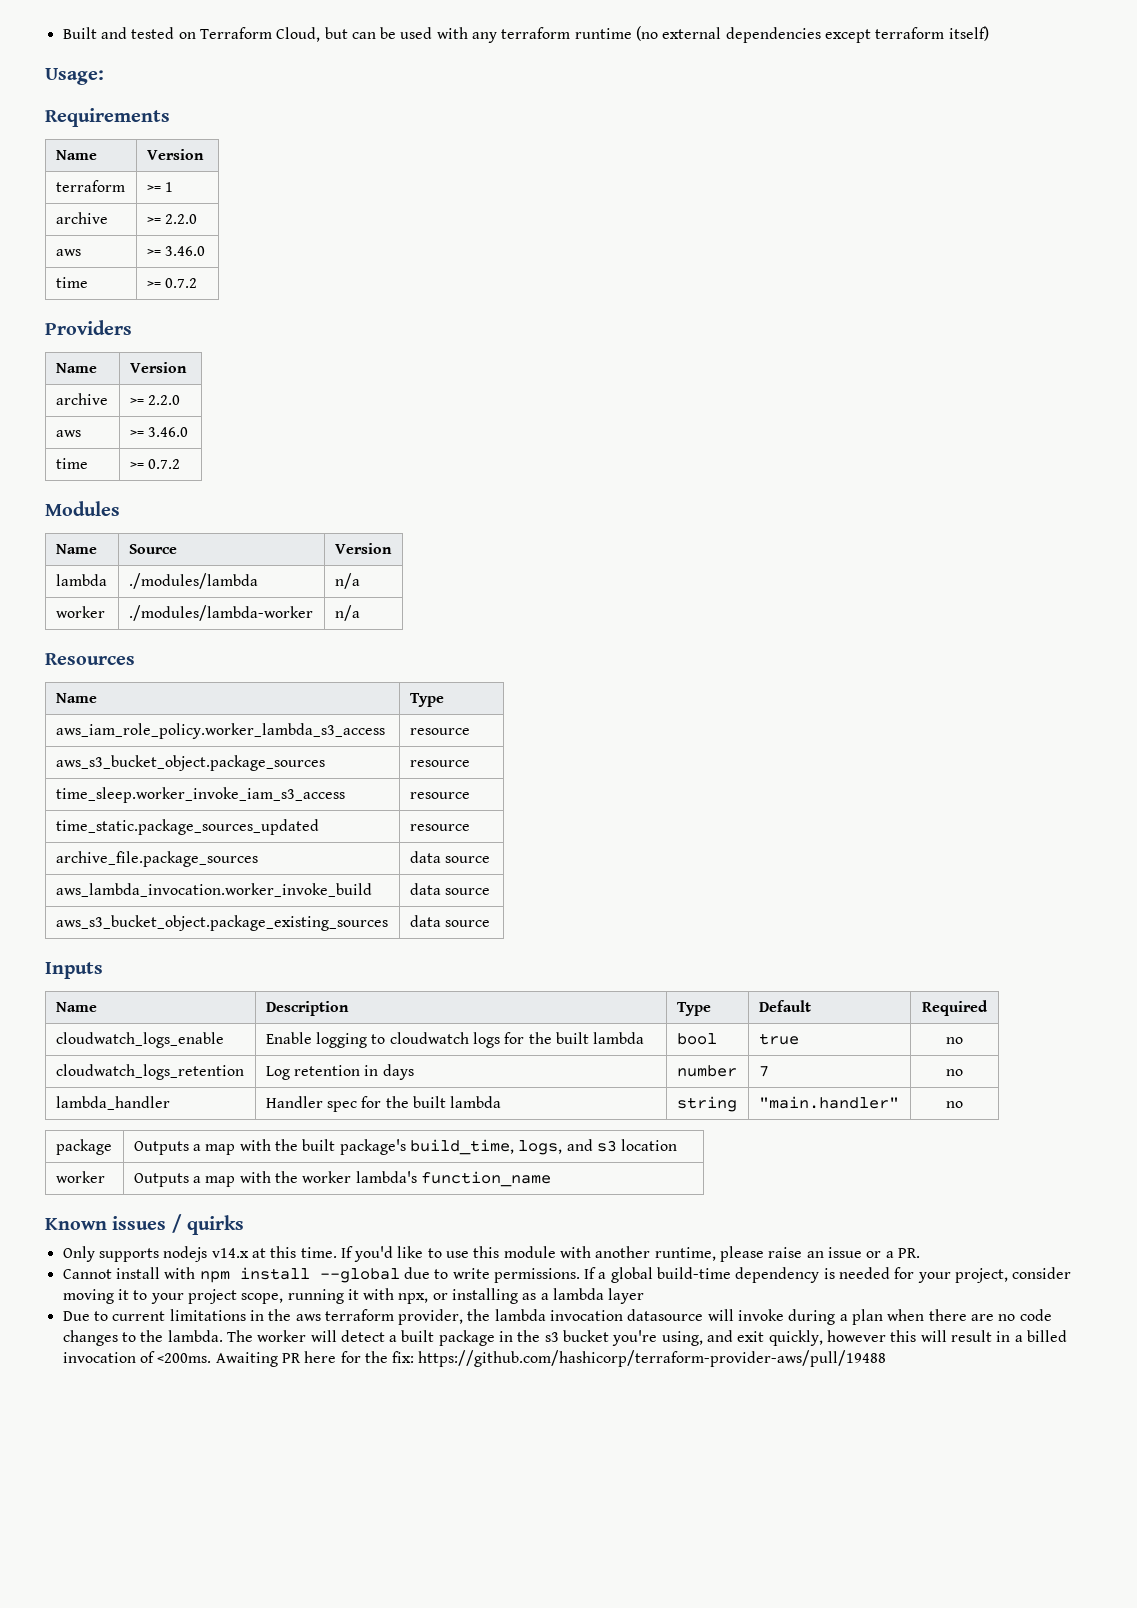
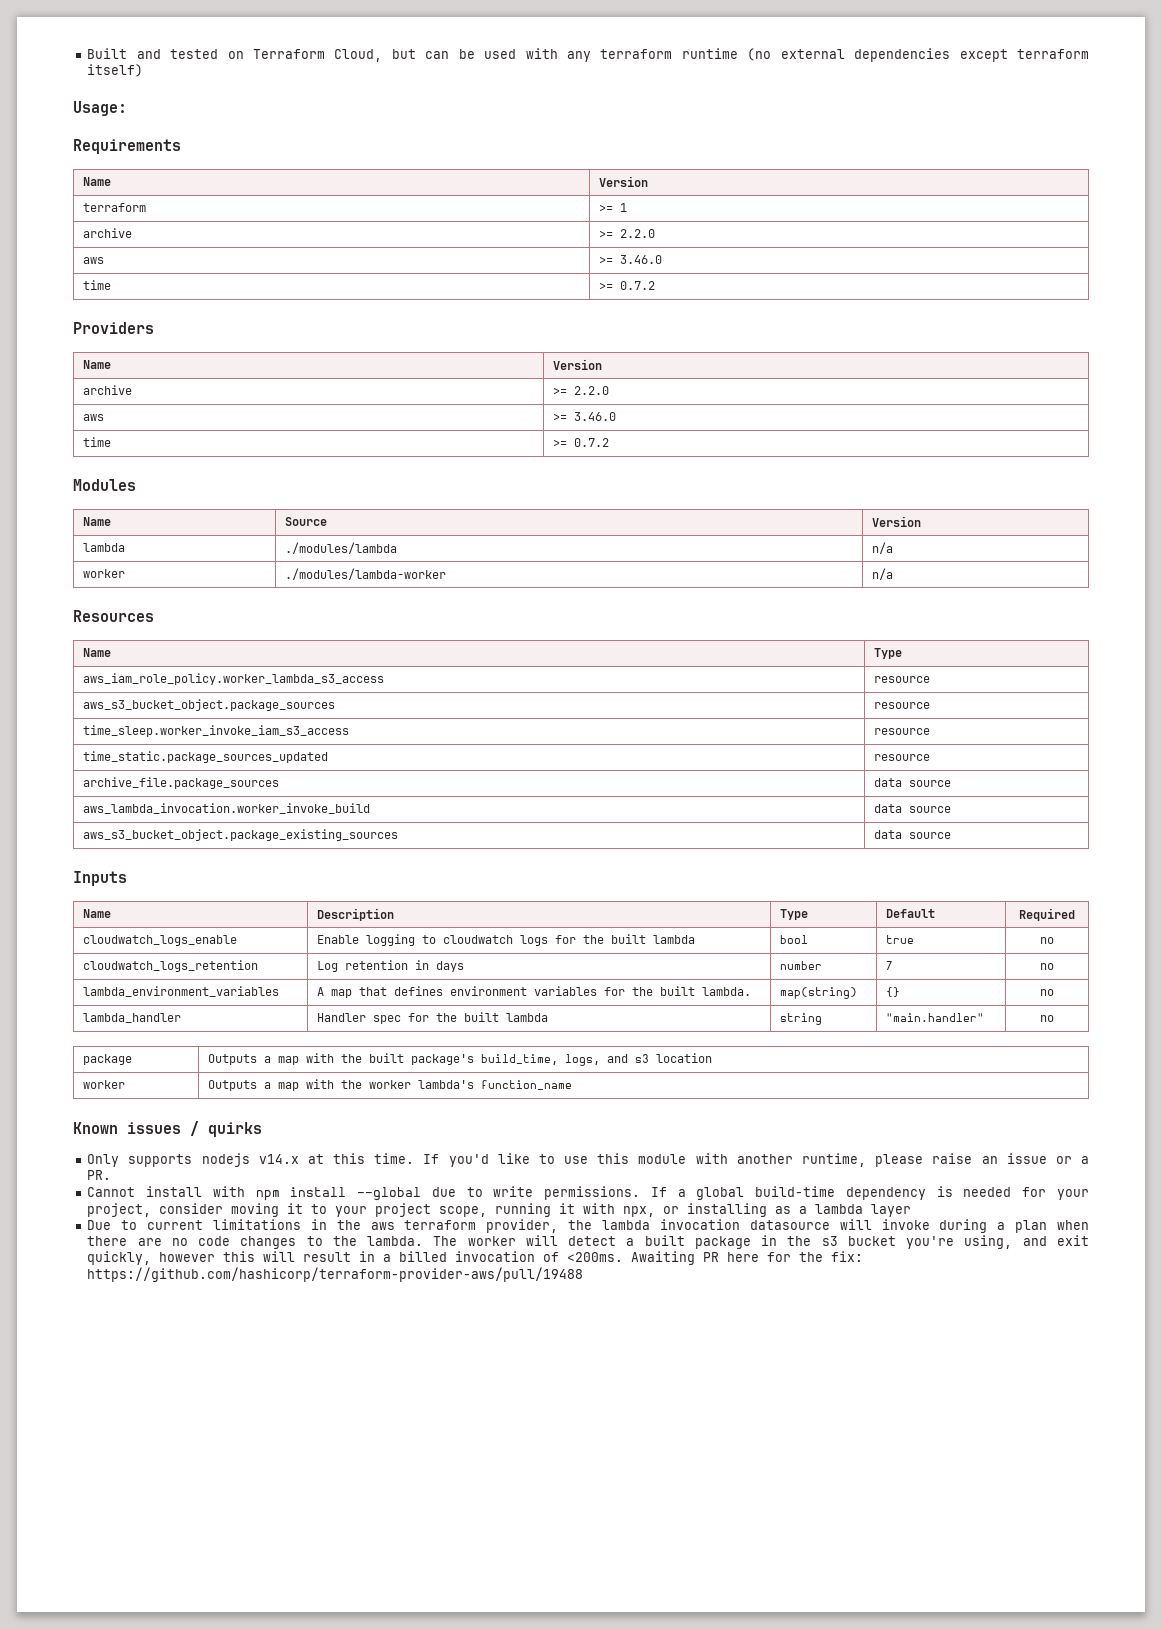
(963, 1072) none -> [82,986,279,997] [316,986,751,998] [779,987,857,999] [885,987,900,997] [1040,989,1054,996] // lambda_environment_variables | A map that defines environment variables for the built lambda. | map(string) | {} | no

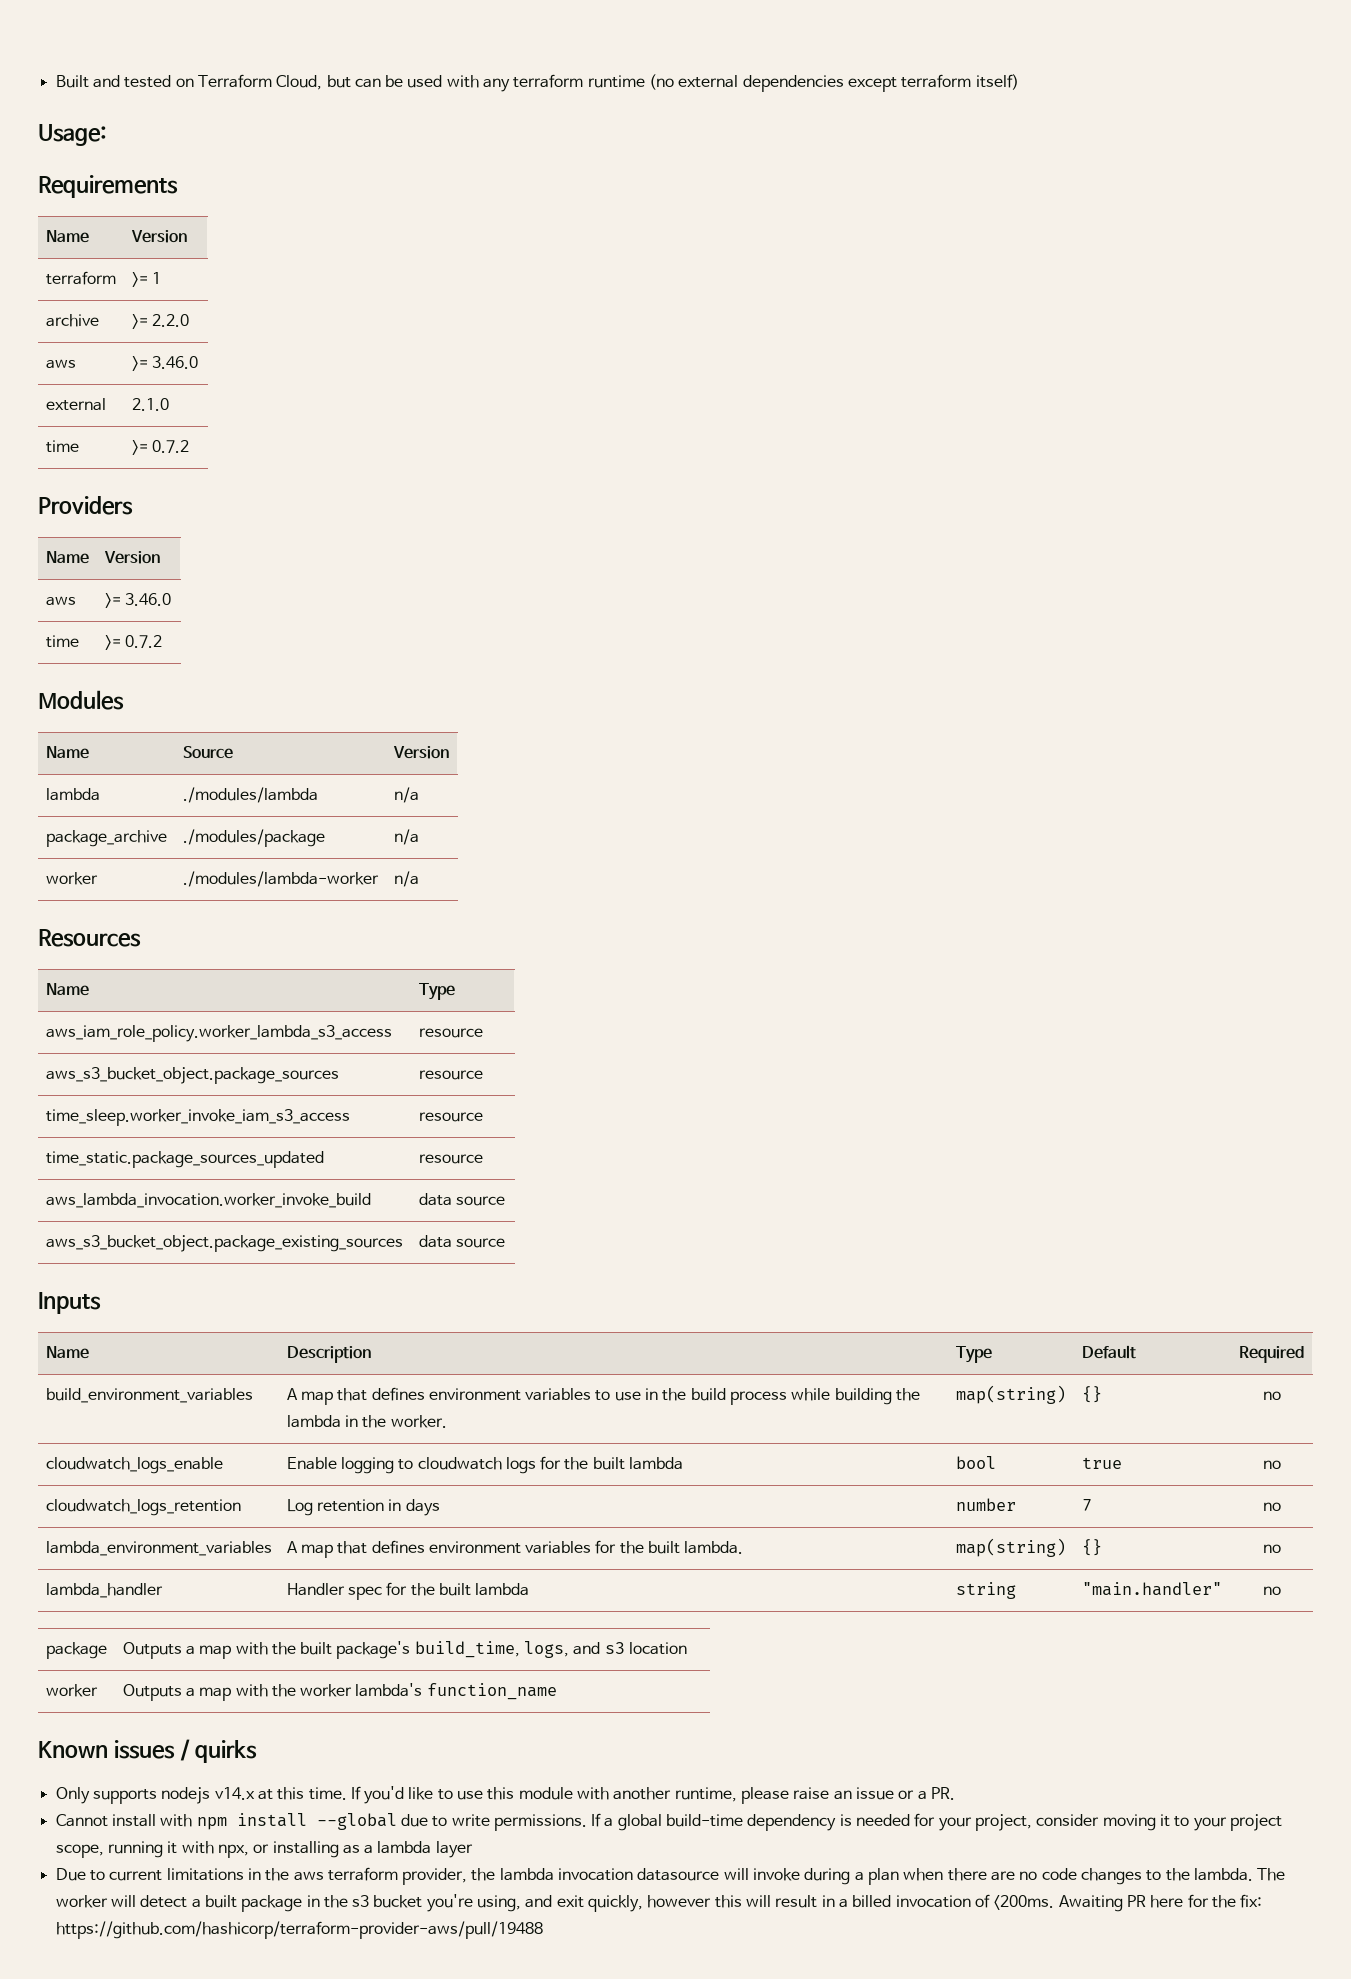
(662, 259) none -> [45,398,106,411] [131,398,169,411] // external | 2.1.0
[82,385,132,395] [552,386,609,395] // archive | >= 2.2.0 -> (160, 557) none
(893, 548) none -> [45,830,167,847] [182,829,325,847] [393,829,419,845] // package_archive | ./modules/package | n/a
[82,777,279,789] [873,778,951,787] // archive_file.package_sources | data source -> (483, 1159) none
(1075, 914) none -> [45,1388,253,1403] [286,1387,921,1405] [286,1415,447,1428] [955,1385,1066,1404] [1081,1386,1102,1403] [1262,1391,1281,1400] // build_environment_variables | A map that defines environment variables to use in the build process while building the lambda in the worker. | map(string) | {} | no

